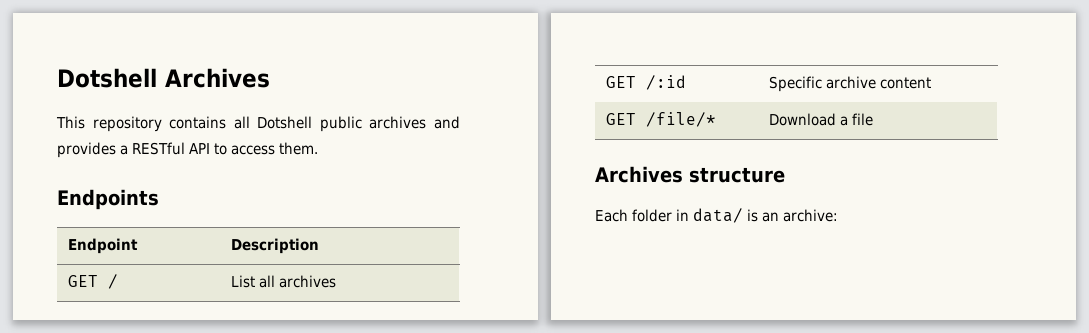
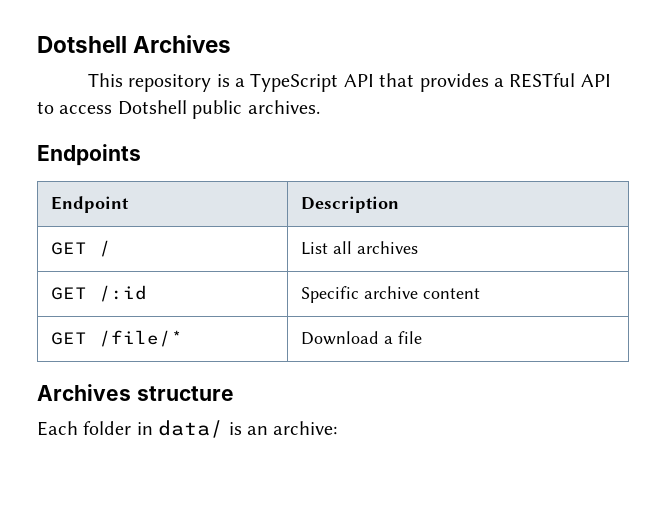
[169,116,460,132] contains all Dotshell public archives and -> [216,73,415,92] is a TypeScript API that
[279,142,319,155] them. -> [117,100,320,119] Dotshell public archives.

